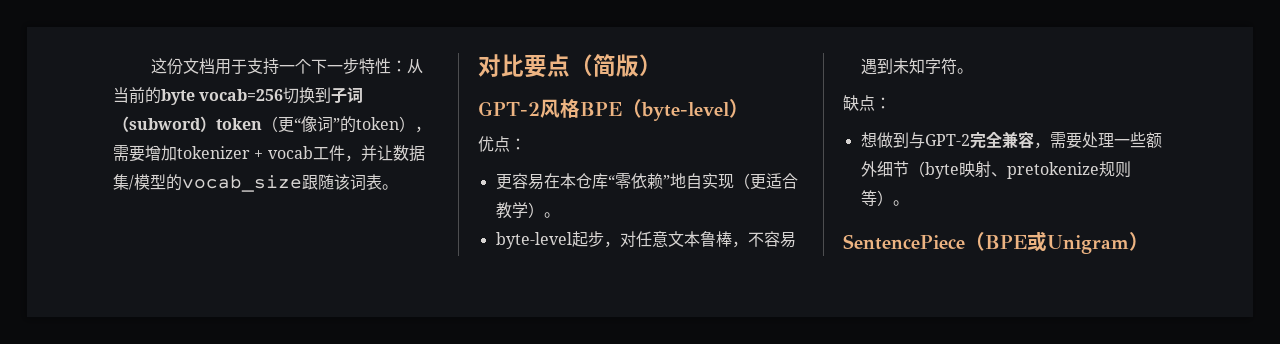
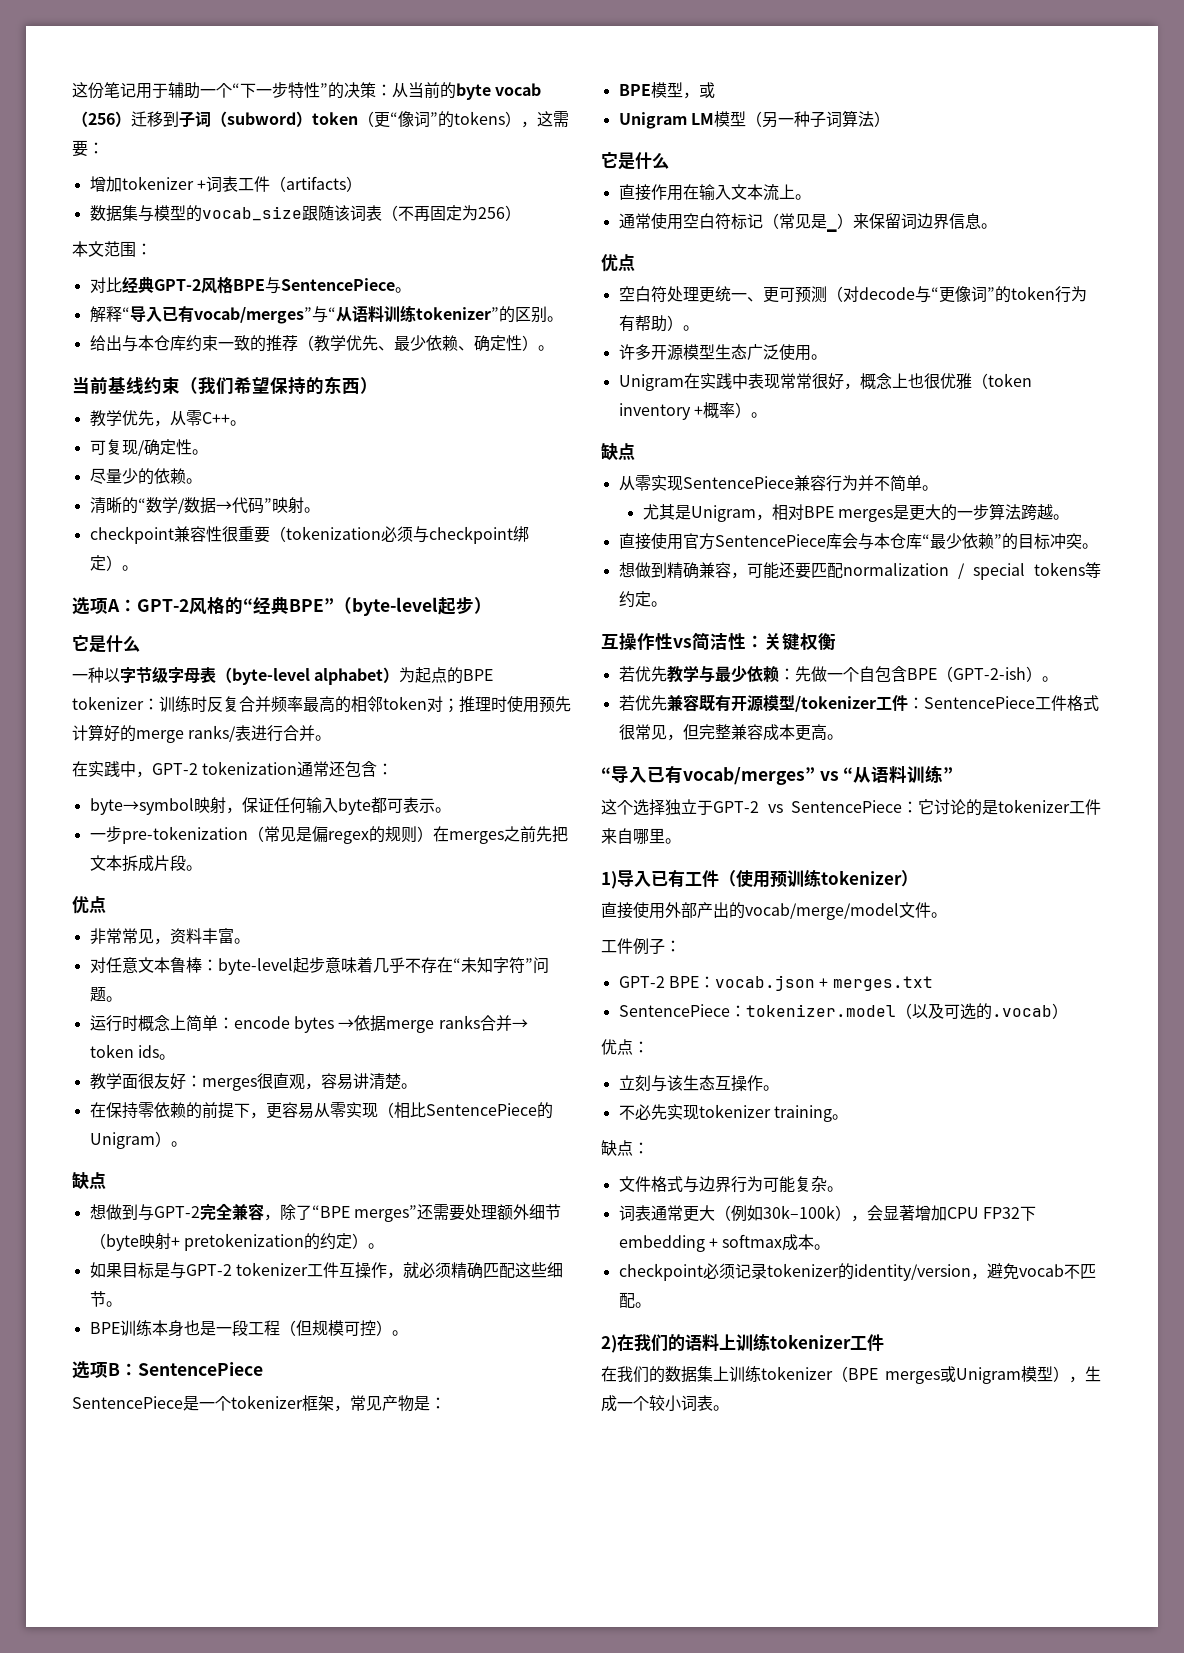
[182,58,423,75] [113,87,316,105] 文档用于支持一个下一步特性：从当前的byte vocab=256切换 -> [104,82,542,100] [72,111,163,127] 笔记用于辅助一个“下一步特性”的决策：从当前的byte vocab（256）迁移
[356,116,431,133] [113,145,425,162] [113,174,134,190] token），需要增加tokenizer + vocab工件，并让数据集/ -> [454,111,569,128] [72,140,104,157] [89,176,362,192] [89,205,154,222] tokens），这需要： // 增加tokenizer +词表工件（artifacts） // 数据集与
[382,184,398,190] [478,54,662,78] [478,99,749,121] [478,136,526,152] [495,173,798,190] [495,202,560,219] [495,231,796,249] [860,58,973,75] [843,95,891,111] 。 // 对比要点（简版） // GPT-2风格BPE（byte-level） // 优点： // 更容易在本仓库“零依赖”地自实现（更适合教学）。 // byte-level起步，对任意文本鲁棒，不容易遇到未知字符。 // 缺点： -> [381,205,521,222] [72,241,152,257] [89,276,411,294] [89,305,563,324] [89,335,554,352] [72,376,378,394] [89,410,246,427] [89,439,208,456] [89,468,202,485] [89,497,320,514] [89,526,529,544] [89,555,138,571] [72,596,492,616] [72,635,140,653] [72,666,494,685] [72,696,571,713] [72,724,332,743] [72,761,394,778] [89,797,451,815] [89,826,568,844] [89,855,202,872] [72,896,106,914] [89,928,250,945] [89,957,549,975] [89,987,122,1002] [89,1015,528,1033] [89,1044,175,1060] [89,1073,417,1091] [89,1102,553,1119] [89,1131,187,1149] [72,1172,106,1190] （不再固定为256） // 本文范围： // 对比经典GPT-2风格BPE与SentencePiece。 // 解释“导入已有vocab/merges”与“从语料训练tokenizer”的区别。 // 给出与本仓库约束一致的推荐（教学优先、最少依赖、确定性）。 // 当前基线约束（我们希望保持的东西） // 教学优先，从零C++。 // 可复现/确定性。 // 尽量少的依赖。 // 清晰的“数学/数据→代码”映射。 // checkpoint兼容性很重要（tokenization必须与checkpoint绑定）。 // 选项A：GPT-2风格的“经典BPE”（byte-level起步） // 它是什么 // 一种以字节级字母表（byte-level alphabet）为起点的BPE tokenizer：训练时反复合并频率最高的相邻token对；推理时使用预先计算好的merge ranks/表进行合并。 // 在实践中，GPT-2 tokenization通常还包含： // byte→symbol映射，保证任何输入byte都可表示。 // 一步pre-tokenization（常见是偏regex的规则）在merges之前先把文本拆成片段。 // 优点 // 非常常见，资料丰富。 // 对任意文本鲁棒：byte-level起步意味着几乎不存在“未知字符”问题。 // 运行时概念上简单：encode bytes →依据merge ranks合并→ token ids。 // 教学面很友好：merges很直观，容易讲清楚。 // 在保持零依赖的前提下，更容易从零实现（相比SentencePiece的Unigram）。 // 缺点
(1050, 145) none -> [279,1204,433,1222] 除了“BPE merges”还
[1113,132,1146,148] 一些 -> (497, 1212) none
[990,161,1131,179] [860,190,909,206] [843,231,1149,254] 、pretokenize规则等）。 // SentencePiece（BPE或Unigram） -> [170,1233,384,1251] [89,1262,563,1279] [89,1291,122,1307] [89,1320,408,1337] [72,1361,263,1379] [72,1395,446,1412] [618,82,715,99] [618,110,890,129] [601,152,669,170] [618,184,811,201] [618,213,997,232] [601,254,635,272] [618,286,1087,303] [618,315,699,332] [618,344,827,361] [618,373,1032,391] [618,402,767,420] [601,443,635,461] [618,475,938,492] [642,503,1070,522] [618,533,1098,550] [618,562,1101,580] [618,591,667,608] [601,632,836,651] [618,665,1058,683] [618,694,1099,712] [618,724,843,741] [601,765,954,785] [601,799,1101,816] [601,828,681,845] [601,869,918,889] [601,902,947,920] [601,938,681,955] [618,975,933,991] [618,1003,1068,1020] [601,1039,649,1055] [618,1075,779,1092] [618,1104,848,1122] [601,1140,649,1156] [618,1176,843,1193] [618,1205,1036,1222] [618,1234,831,1252] [618,1263,1096,1281] [618,1292,651,1308] [601,1333,884,1353] [601,1366,1101,1384] [601,1395,729,1412] + pretokenization的约定）。 // 如果目标是与GPT-2 tokenizer工件互操作，就必须精确匹配这些细节。 // BPE训练本身也是一段工程（但规模可控）。 // 选项B：SentencePiece // SentencePiece是一个tokenizer框架，常见产物是： // BPE模型，或 // Unigram LM模型（另一种子词算法） // 它是什么 // 直接作用在输入文本流上。 // 通常使用空白符标记（常见是▁）来保留词边界信息。 // 优点 // 空白符处理更统一、更可预测（对decode与“更像词”的token行为有帮助）。 // 许多开源模型生态广泛使用。 // Unigram在实践中表现常常很好，概念上也很优雅（token inventory +概率）。 // 缺点 // 从零实现SentencePiece兼容行为并不简单。 // 尤其是Unigram，相对BPE merges是更大的一步算法跨越。 // 直接使用官方SentencePiece库会与本仓库“最少依赖”的目标冲突。 // 想做到精确兼容，可能还要匹配normalization / special tokens等约定。 // 互操作性vs简洁性：关键权衡 // 若优先教学与最少依赖：先做一个自包含BPE（GPT-2-ish）。 // 若优先兼容既有开源模型/tokenizer工件：SentencePiece工件格式很常见，但完整兼容成本更高。 // “导入已有vocab/merges” vs “从语料训练” // 这个选择独立于GPT-2 vs SentencePiece：它讨论的是tokenizer工件来自哪里。 // 1)导入已有工件（使用预训练tokenizer） // 直接使用外部产出的vocab/merge/model文件。 // 工件例子： // GPT-2 BPE：vocab.json + merges.txt // SentencePiece：tokenizer.model（以及可选的.vocab） // 优点： // 立刻与该生态互操作。 // 不必先实现tokenizer training。 // 缺点： // 文件格式与边界行为可能复杂。 // 词表通常更大（例如30k–100k），会显著增加CPU FP32下embedding + softmax成本。 // checkpoint必须记录tokenizer的identity/version，避免vocab不匹配。 // 2)在我们的语料上训练tokenizer工件 // 在我们的数据集上训练tokenizer（BPE merges或Unigram模型），生成一个较小词表。

